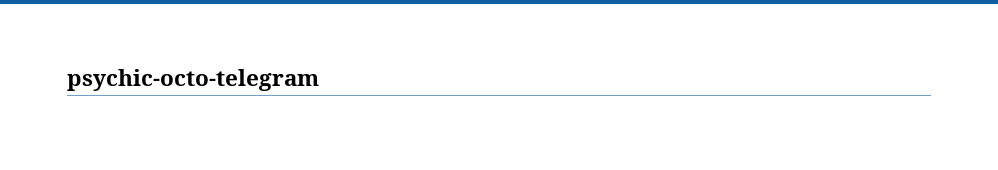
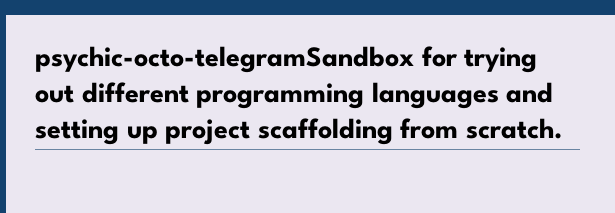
[67,69,319,91] psychic-octo-telegram -> [35,46,538,73] [35,82,554,109] [35,118,563,145] psychic-octo-telegramSandbox for trying out different programming languages and setting up project scaffolding from scratch.

